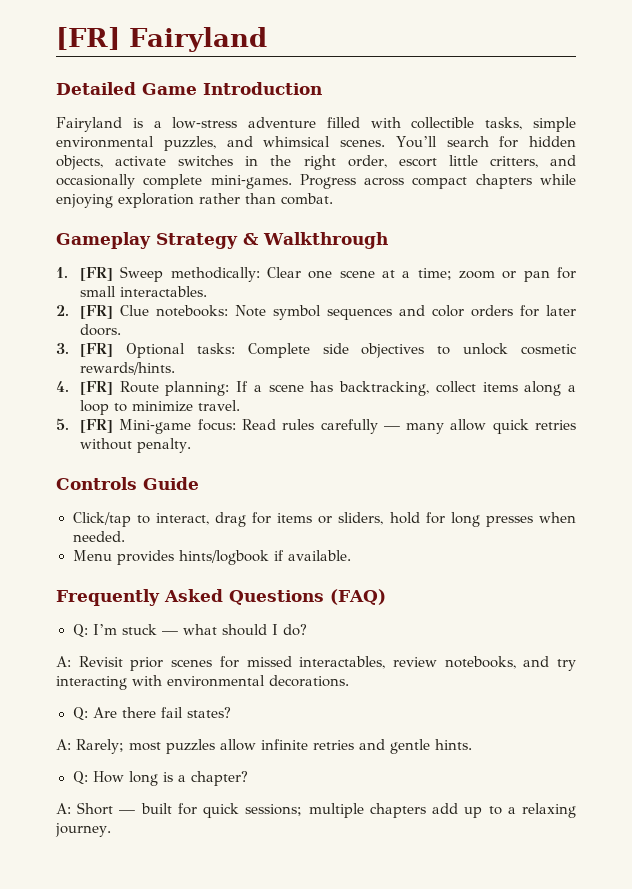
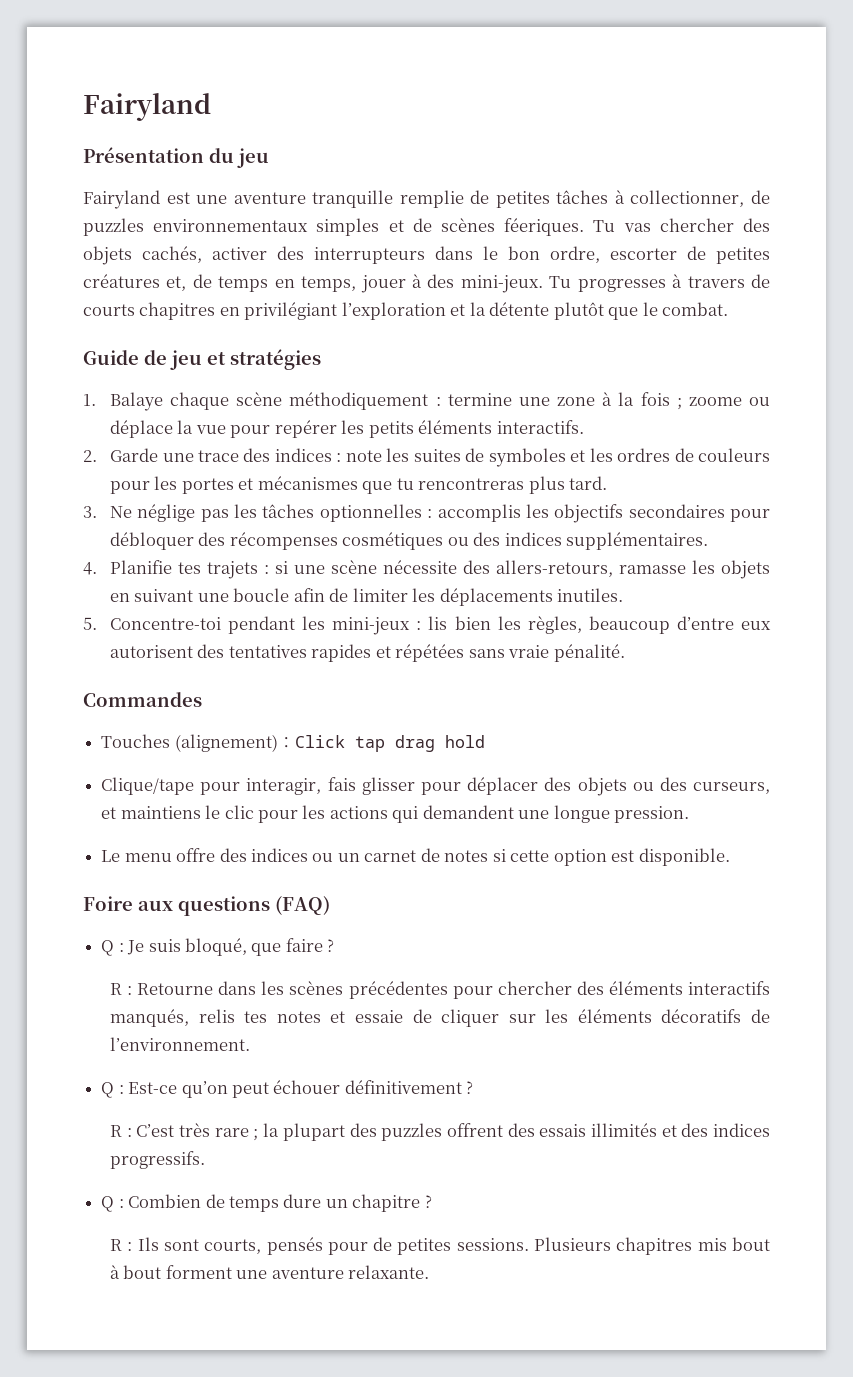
[56,27,120,50] [FR] -> (83, 107) none
[56,82,322,95] [56,117,576,132] [56,136,576,151] [56,155,577,170] [56,174,576,189] [56,193,333,208] [56,232,388,249] [56,266,576,282] [80,286,208,297] [56,305,577,320] [80,324,122,336] [56,343,578,358] [80,362,176,375] [56,381,576,396] [80,400,241,415] [56,418,577,434] [80,438,192,453] [56,477,199,490] [72,512,576,527] [72,531,125,542] [72,550,351,565] [56,589,386,606] [72,624,307,638] [56,656,576,671] [56,675,349,690] [72,707,231,721] [56,739,472,754] [72,771,248,786] [56,802,576,818] [55,823,111,837] Detailed Game Introduction // Fairyland is a low‑stress adventure filled with collectible tasks, simple environmental puzzles, and whimsical scenes. You’ll search for hidden objects, activate switches in the right order, escort little critters, and occasionally complete mini‑games. Progress across compact chapters while enjoying exploration rather than combat. // Gameplay Strategy & Walkthrough // 1. [FR] Sweep methodically: Clear one scene at a time; zoom or pan for small interactables. // 2. [FR] Clue notebooks: Note symbol sequences and color orders for later doors. // 3. [FR] Optional tasks: Complete side objectives to unlock cosmetic rewards/hints. // 4. [FR] Route planning: If a scene has backtracking, collect items along a loop to minimize travel. // 5. [FR] Mini‑game focus: Read rules carefully — many allow quick retries without penalty. // Controls Guide // Click/tap to interact, drag for items or sliders, hold for long presses when needed. // Menu provides hints/logbook if available. // Frequently Asked Questions (FAQ) // Q: I’m stuck — what should I do? // A: Revisit prior scenes for missed interactables, review notebooks, and try interacting with environmental decorations. // Q: Are there fail states? // A: Rarely; most puzzles allow infinite retries and gentle hints. // Q: How long is a chapter? // A: Short — built for quick sessions; multiple chapters add up to a relaxing journey. -> [83,147,269,168] [83,190,770,209] [83,218,770,236] [83,246,770,265] [83,274,771,293] [83,302,729,320] [83,349,321,370] [83,392,770,411] [110,420,584,438] [83,448,771,467] [110,476,608,494] [83,504,770,523] [110,532,709,550] [83,560,770,579] [110,588,624,606] [83,616,771,635] [110,644,625,662] [83,692,202,707] [101,734,485,752] [101,777,770,796] [101,805,690,823] [101,848,730,866] [83,896,330,916] [101,938,335,956] [110,981,770,999] [110,1009,771,1027] [110,1037,251,1051] [101,1080,474,1098] [110,1123,770,1141] [110,1151,206,1169] [101,1194,432,1212] [110,1237,771,1255] [110,1265,430,1279] Présentation du jeu // Fairyland est une aventure tranquille remplie de petites tâches à collectionner, de puzzles environnementaux simples et de scènes féeriques. Tu vas chercher des objets cachés, activer des interrupteurs dans le bon ordre, escorter de petites créatures et, de temps en temps, jouer à des mini‑jeux. Tu progresses à travers de courts chapitres en privilégiant l’exploration et la détente plutôt que le combat. // Guide de jeu et stratégies // 1. Balaye chaque scène méthodiquement : termine une zone à la fois ; zoome ou déplace la vue pour repérer les petits éléments interactifs. // 2. Garde une trace des indices : note les suites de symboles et les ordres de couleurs pour les portes et mécanismes que tu rencontreras plus tard. // 3. Ne néglige pas les tâches optionnelles : accomplis les objectifs secondaires pour débloquer des récompenses cosmétiques ou des indices supplémentaires. // 4. Planifie tes trajets : si une scène nécessite des allers‑retours, ramasse les objets en suivant une boucle afin de limiter les déplacements inutiles. // 5. Concentre‑toi pendant les mini‑jeux : lis bien les règles, beaucoup d’entre eux autorisent des tentatives rapides et répétées sans vraie pénalité. // Commandes // Touches (alignement)：Click tap drag hold // Clique/tape pour interagir, fais glisser pour déplacer des objets ou des curseurs, et maintiens le clic pour les actions qui demandent une longue pression. // Le menu offre des indices ou un carnet de notes si cette option est disponible. // Foire aux questions (FAQ) // Q : Je suis bloqué, que faire ? // R : Retourne dans les scènes précédentes pour chercher des éléments interactifs manqués, relis tes notes et essaie de cliquer sur les éléments décoratifs de l’environnement. // Q : Est‑ce qu’on peut échouer définitivement ? // R : C’est très rare ; la plupart des puzzles offrent des essais illimités et des indices progressifs. // Q : Combien de temps dure un chapitre ? // R : Ils sont courts, pensés pour de petites sessions. Plusieurs chapitres mis bout à bout forment une aventure relaxante.

